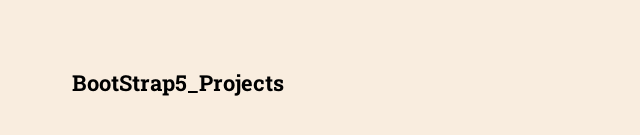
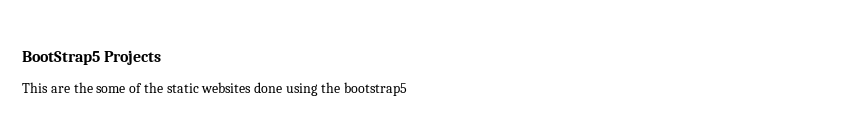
[72,74,284,96] BootStrap5_Projects -> [22,50,162,65] [22,82,407,96] BootStrap5 Projects // This are the some of the static websites done using the bootstrap5

